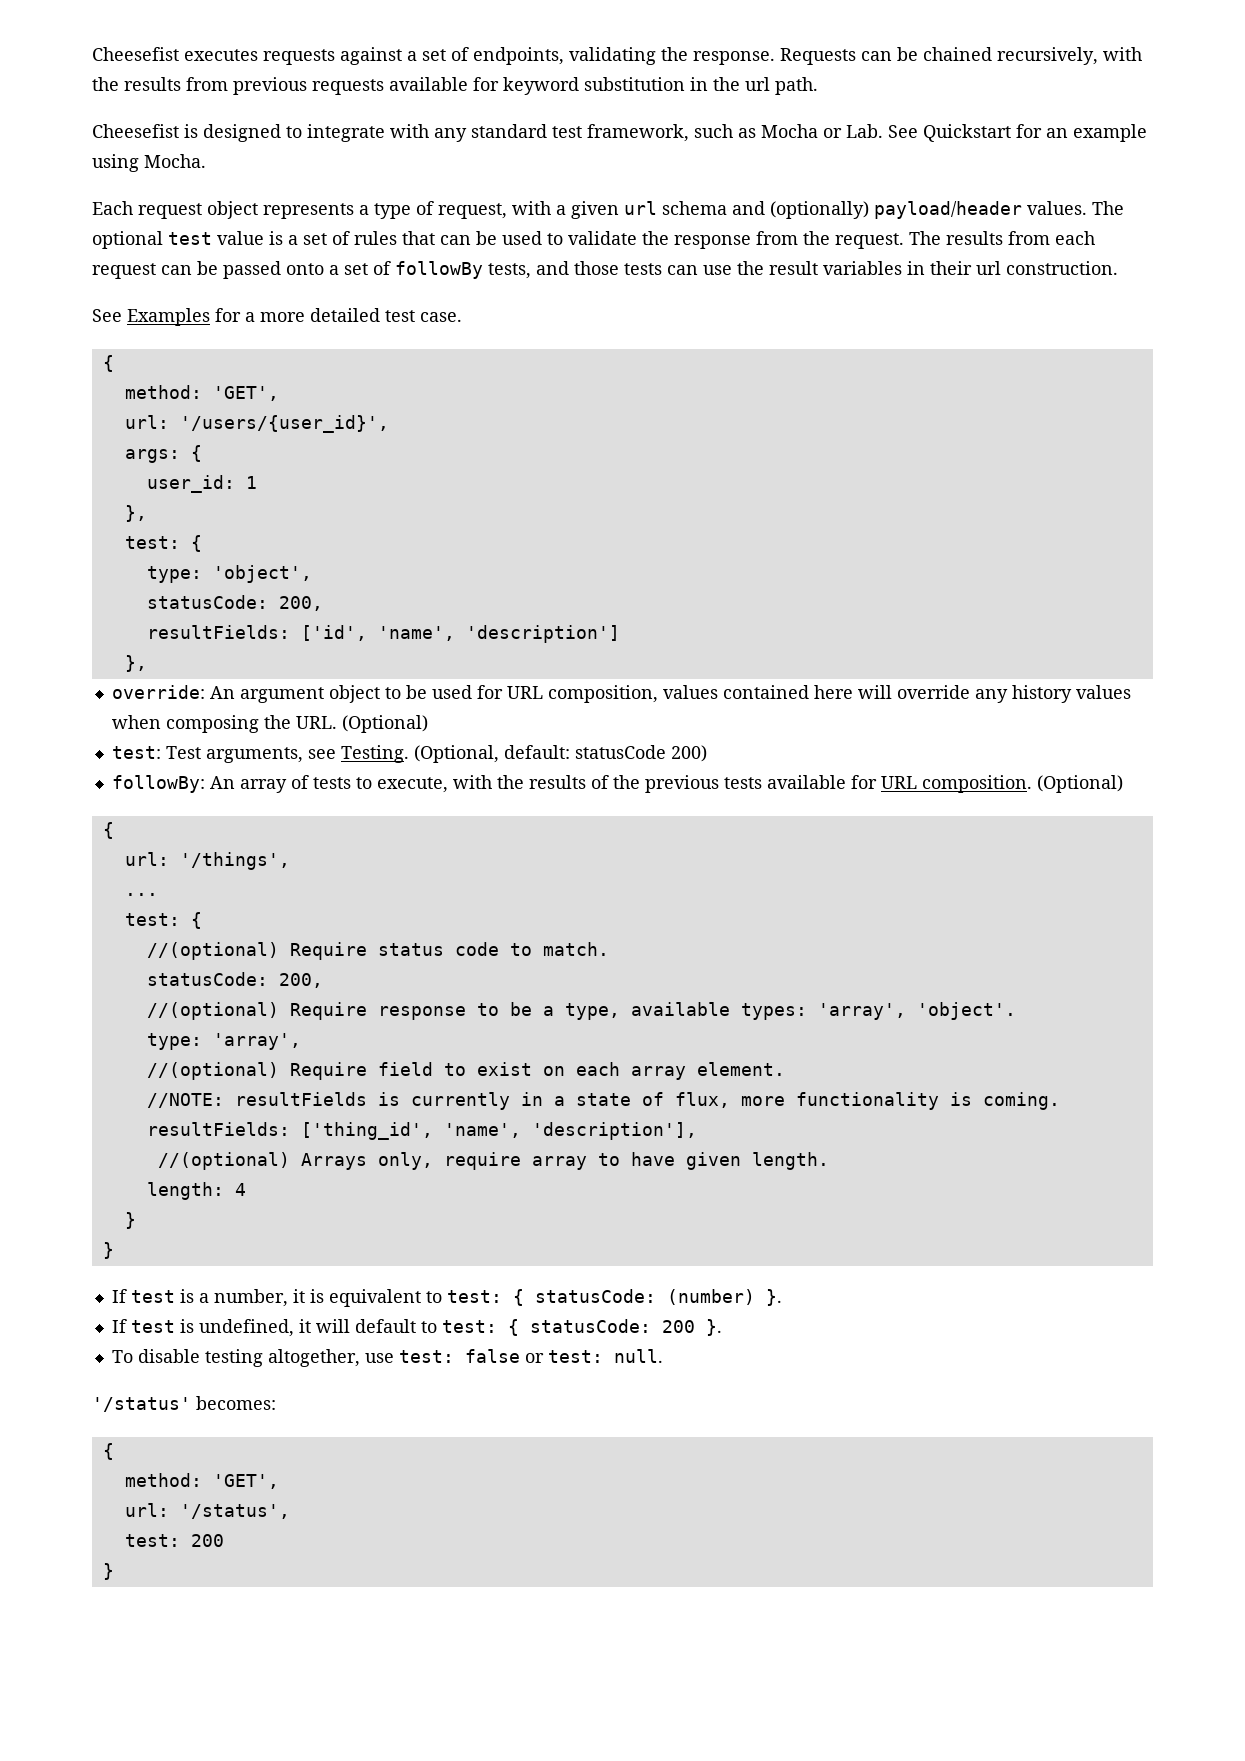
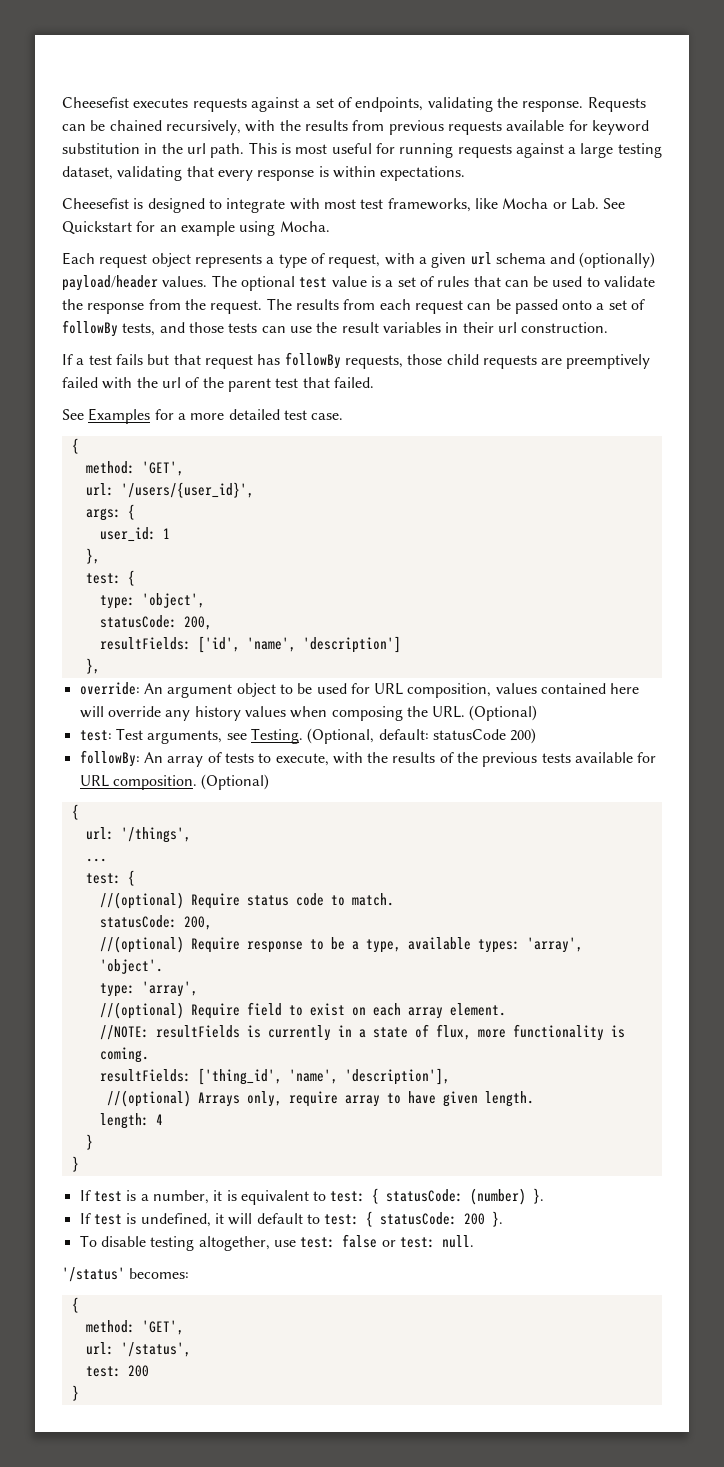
(818, 86) none -> [248,142,662,158] [62,166,466,181] This is most useful for running requests against a large testing dataset, validating that every response is within expectations.
[434,124,756,142] any standard test framework, such as -> [323,198,498,212] most test frameworks, like
(1118, 268) none -> [62,352,651,369] [62,377,374,392] // If a test fails but that request has followBy requests, those child requests are preemptively failed with the url of the parent test that failed.

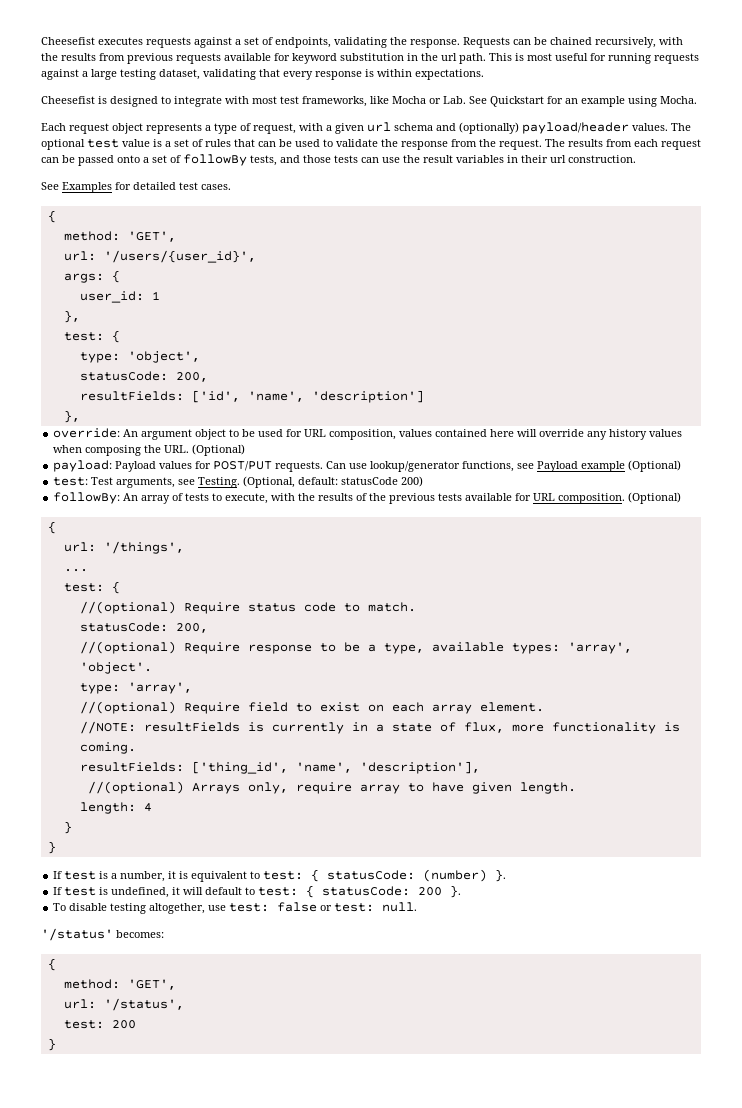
[62,352,651,369] [62,377,374,392] // If a test fails but that request has followBy requests, those child requests are preemptively failed with the url of the parent test that failed. -> (636, 159) none
[177,413,225,420] a more -> (131, 186) none
[311,413,344,420] case. -> [201,184,231,190] cases.
(538, 713) none -> [53,460,682,472] // payload: Payload values for POST/PUT requests. Can use lookup/generator functions, see Payload example (Optional)

